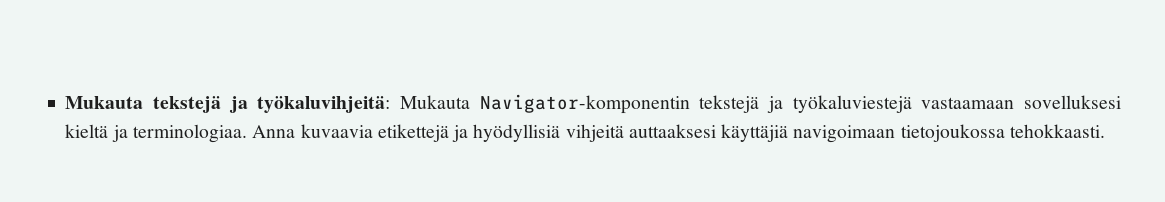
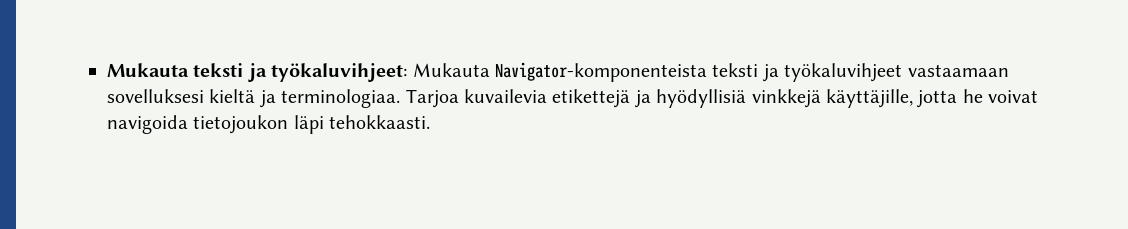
[65,94,912,114] Mukauta tekstejä ja työkaluvihjeitä: Mukauta Navigator-komponentin tekstejä ja työkaluviestejä -> [107,62,903,82] Mukauta teksti ja työkaluvihjeet: Mukauta Navigator-komponenteista teksti ja työkaluvihjeet
[252,124,373,138] Anna kuvaavia -> [405,89,547,108] Tarjoa kuvailevia
[565,124,1005,143] vihjeitä auttaaksesi käyttäjiä navigoimaan tietojoukossa -> [751,89,1039,108] [107,115,324,134] vinkkejä käyttäjille, jotta he voivat navigoida tietojoukon läpi

